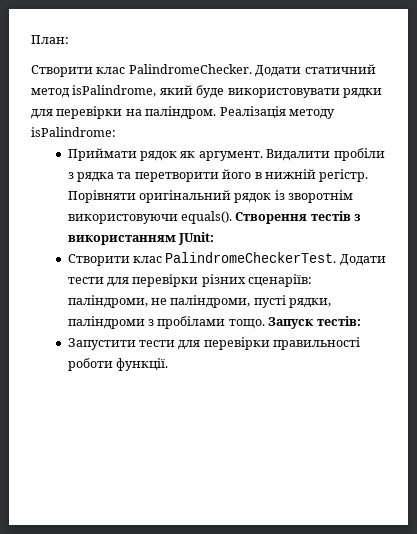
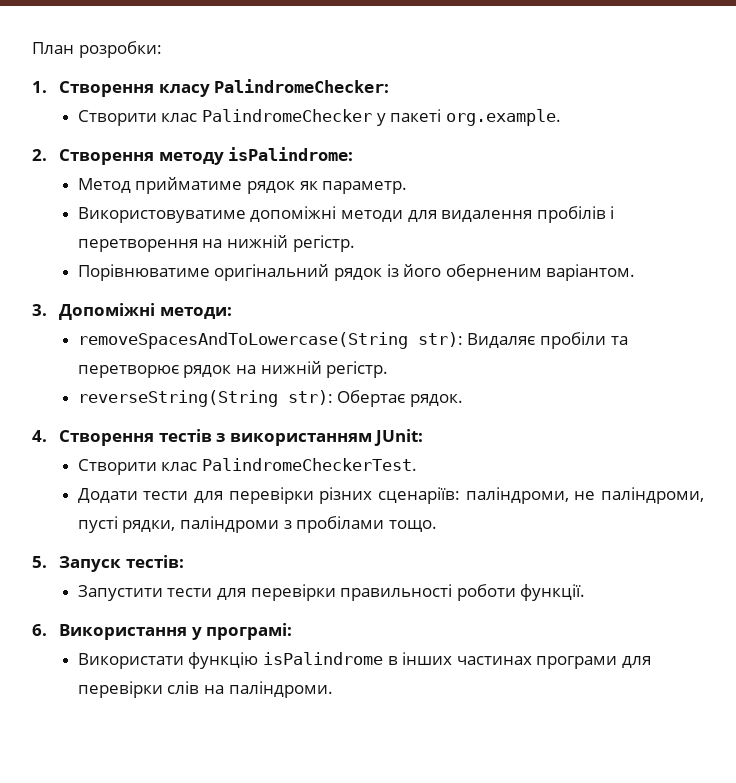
[31,35,69,44] [31,64,376,77] [31,85,382,98] [31,106,335,119] [31,127,116,137] [67,148,385,161] [67,169,369,182] [67,190,136,203] План: // Створити клас PalindromeChecker. Додати статичний метод isPalindrome, який буде використовувати рядки для перевірки на паліндром. Реалізація методу isPalindrome: // Приймати рядок як аргумент. Видалити пробіли з рядка та перетворити його в нижній регістр. Порівняти -> [32,41,162,58] [32,79,390,97] [77,109,561,126] [32,147,354,165] [77,177,408,194] [77,206,615,223] [77,235,355,252] [77,264,210,281] План розробки: // 1. Створення класу PalindromeChecker: // Створити клас PalindromeChecker у пакеті org.example. // 2. Створення методу isPalindrome: // Метод прийматиме рядок як параметр. // Використовуватиме допоміжні методи для видалення пробілів і перетворення на нижній регістр. // Порівнюватиме
[288,190,354,203] [67,211,233,224] зворотнім використовуючи equals(). -> [403,264,636,281] [32,303,232,320] [77,332,628,349] [77,361,389,378] [77,390,464,407] [32,430,47,442] його оберненим варіантом. // 3. Допоміжні методи: // removeSpacesAndToLowercase(String str): Видаляє пробіли та перетворює рядок на нижній регістр. // reverseString(String str): Обертає рядок. // 4.
(337, 257) none -> (418, 464) //
(265, 324) none -> [32,556,47,568] // 5.
(169, 364) none -> [32,623,293,640] [77,652,651,669] [77,681,333,698] // 6. Використання у програмі: // Використати функцію isPalindrome в інших частинах програми для перевірки слів на паліндроми.

